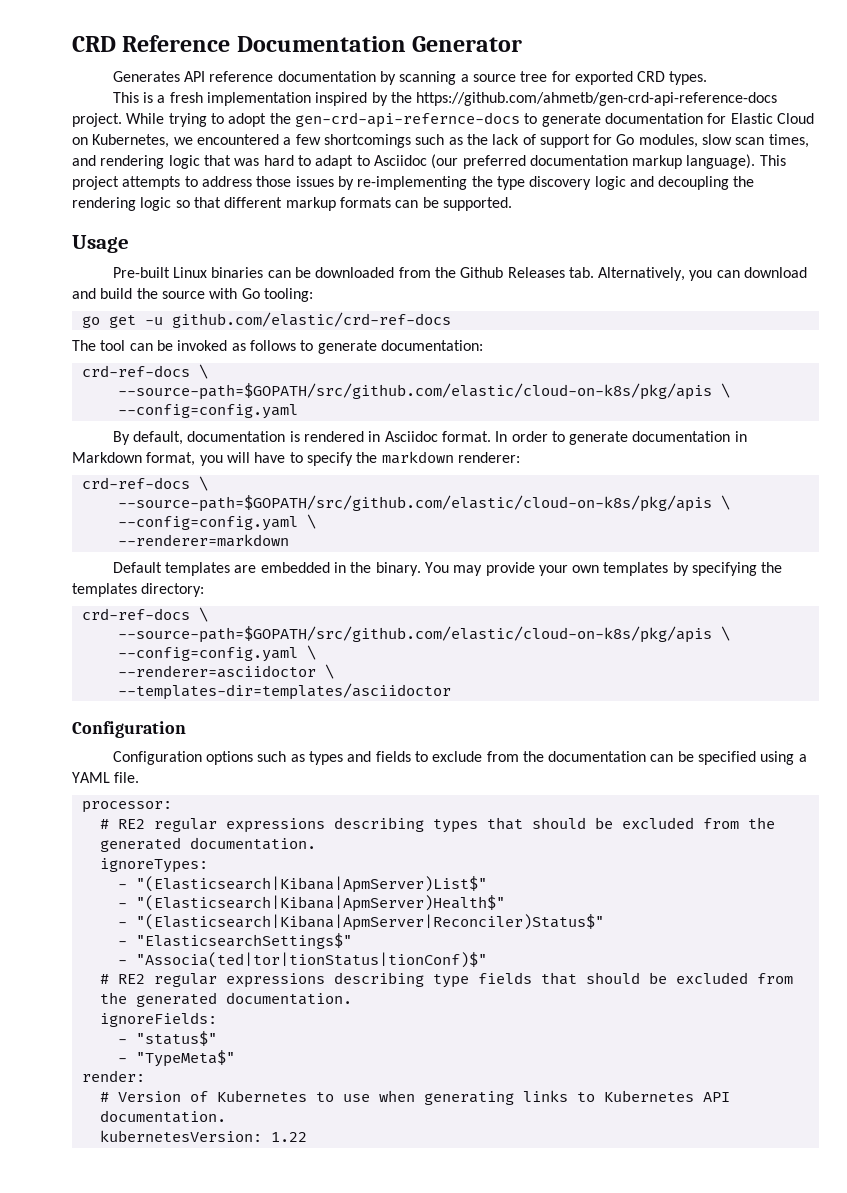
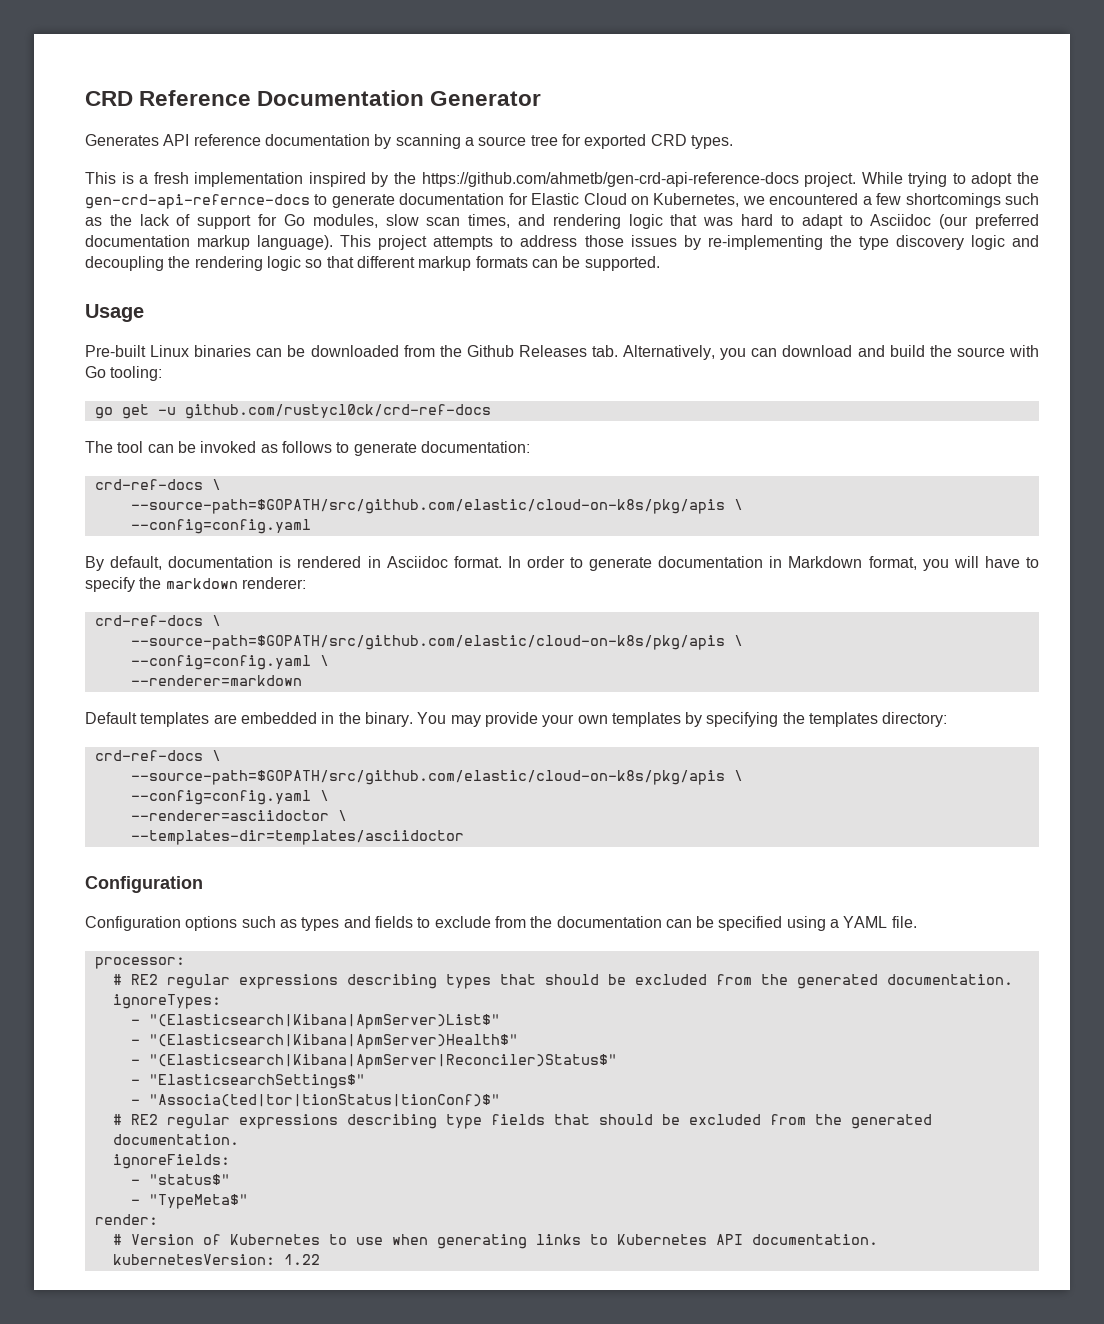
[171,312,451,328] github.com/elastic/crd-ref-docs -> [184,404,491,419] github.com/rustycl0ck/crd-ref-docs

